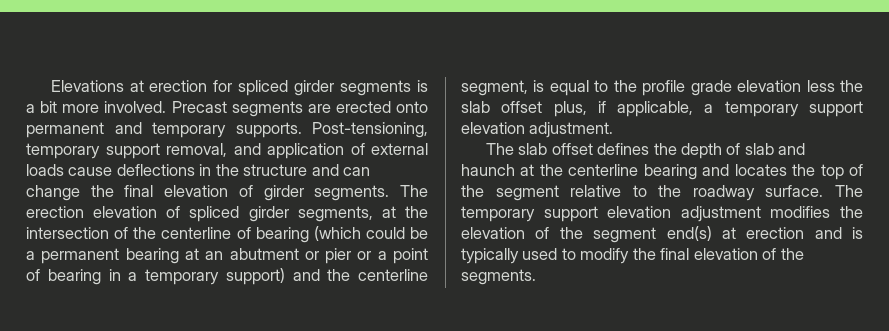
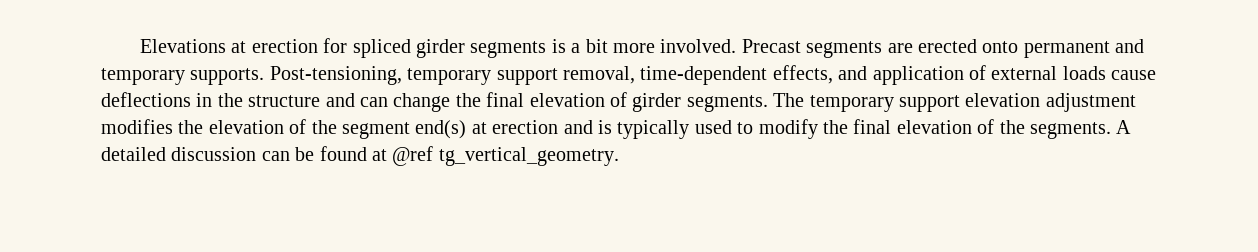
(227, 150) none -> [640,65,833,85] time-dependent effects,
[26,206,429,222] [26,226,428,243] [26,248,429,264] [26,268,428,285] [461,80,864,96] [461,101,863,117] [461,122,614,138] [485,143,806,159] [461,164,864,180] [461,185,863,201] erection elevation of spliced girder segments, at the intersection of the centerline of bearing (which could be a permanent bearing at an abutment or pier or a point of bearing in a temporary support) and the centerline segment, is equal to the profile grade elevation less the slab offset plus, if applicable, a temporary support elevation adjustment. // The slab offset defines the depth of slab and haunch at the centerline bearing and locates the top of the segment relative to the roadway surface. The -> (805, 100) none
(536, 277) none -> [1116,120,1132,134] [101,146,619,166] A detailed discussion can be found at @ref tg_vertical_geometry.

